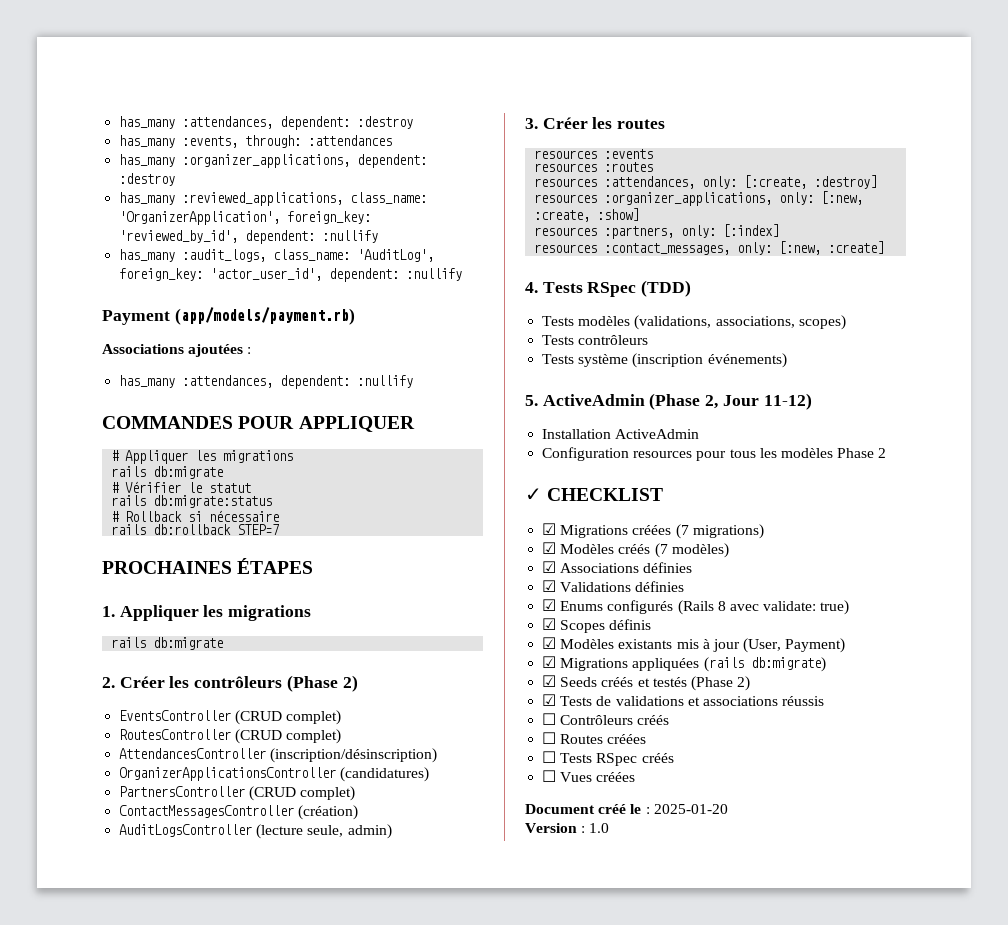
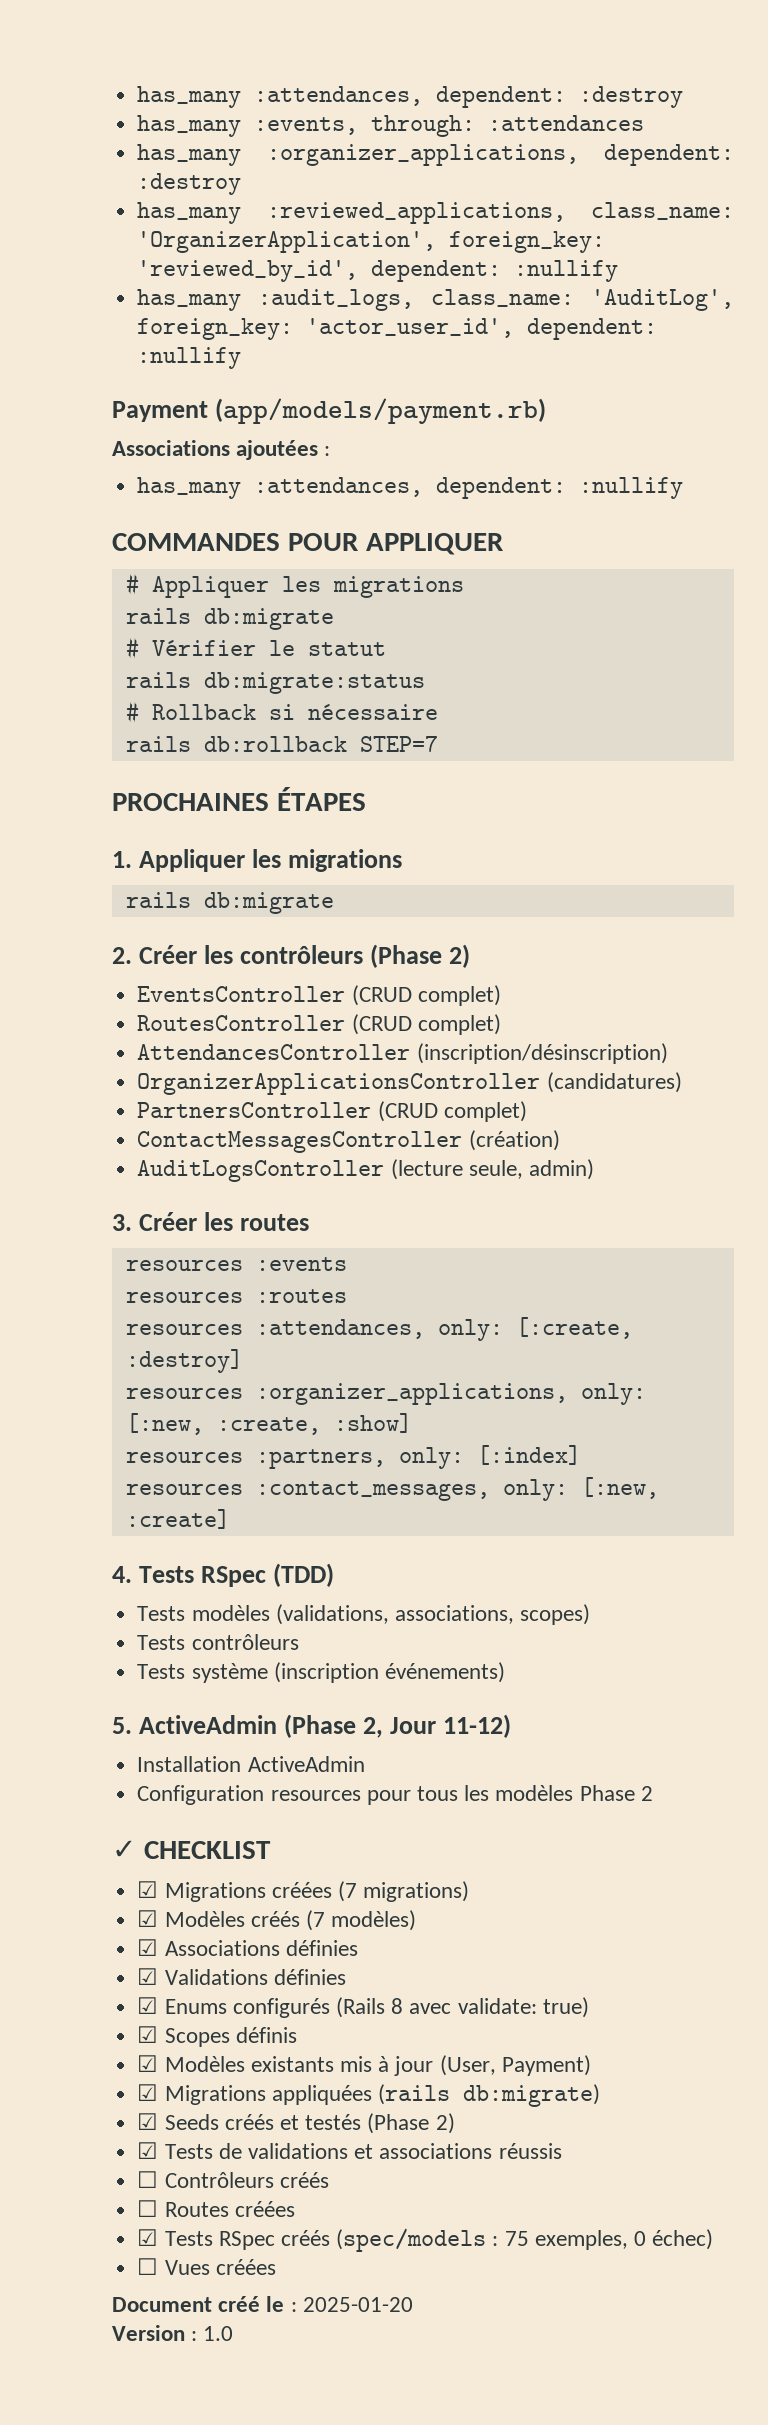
[542,751,557,763] ☐ -> [137,2229,159,2246] ☑
(674, 758) none -> [336,2228,714,2252] (spec/models : 75 exemples, 0 échec)

